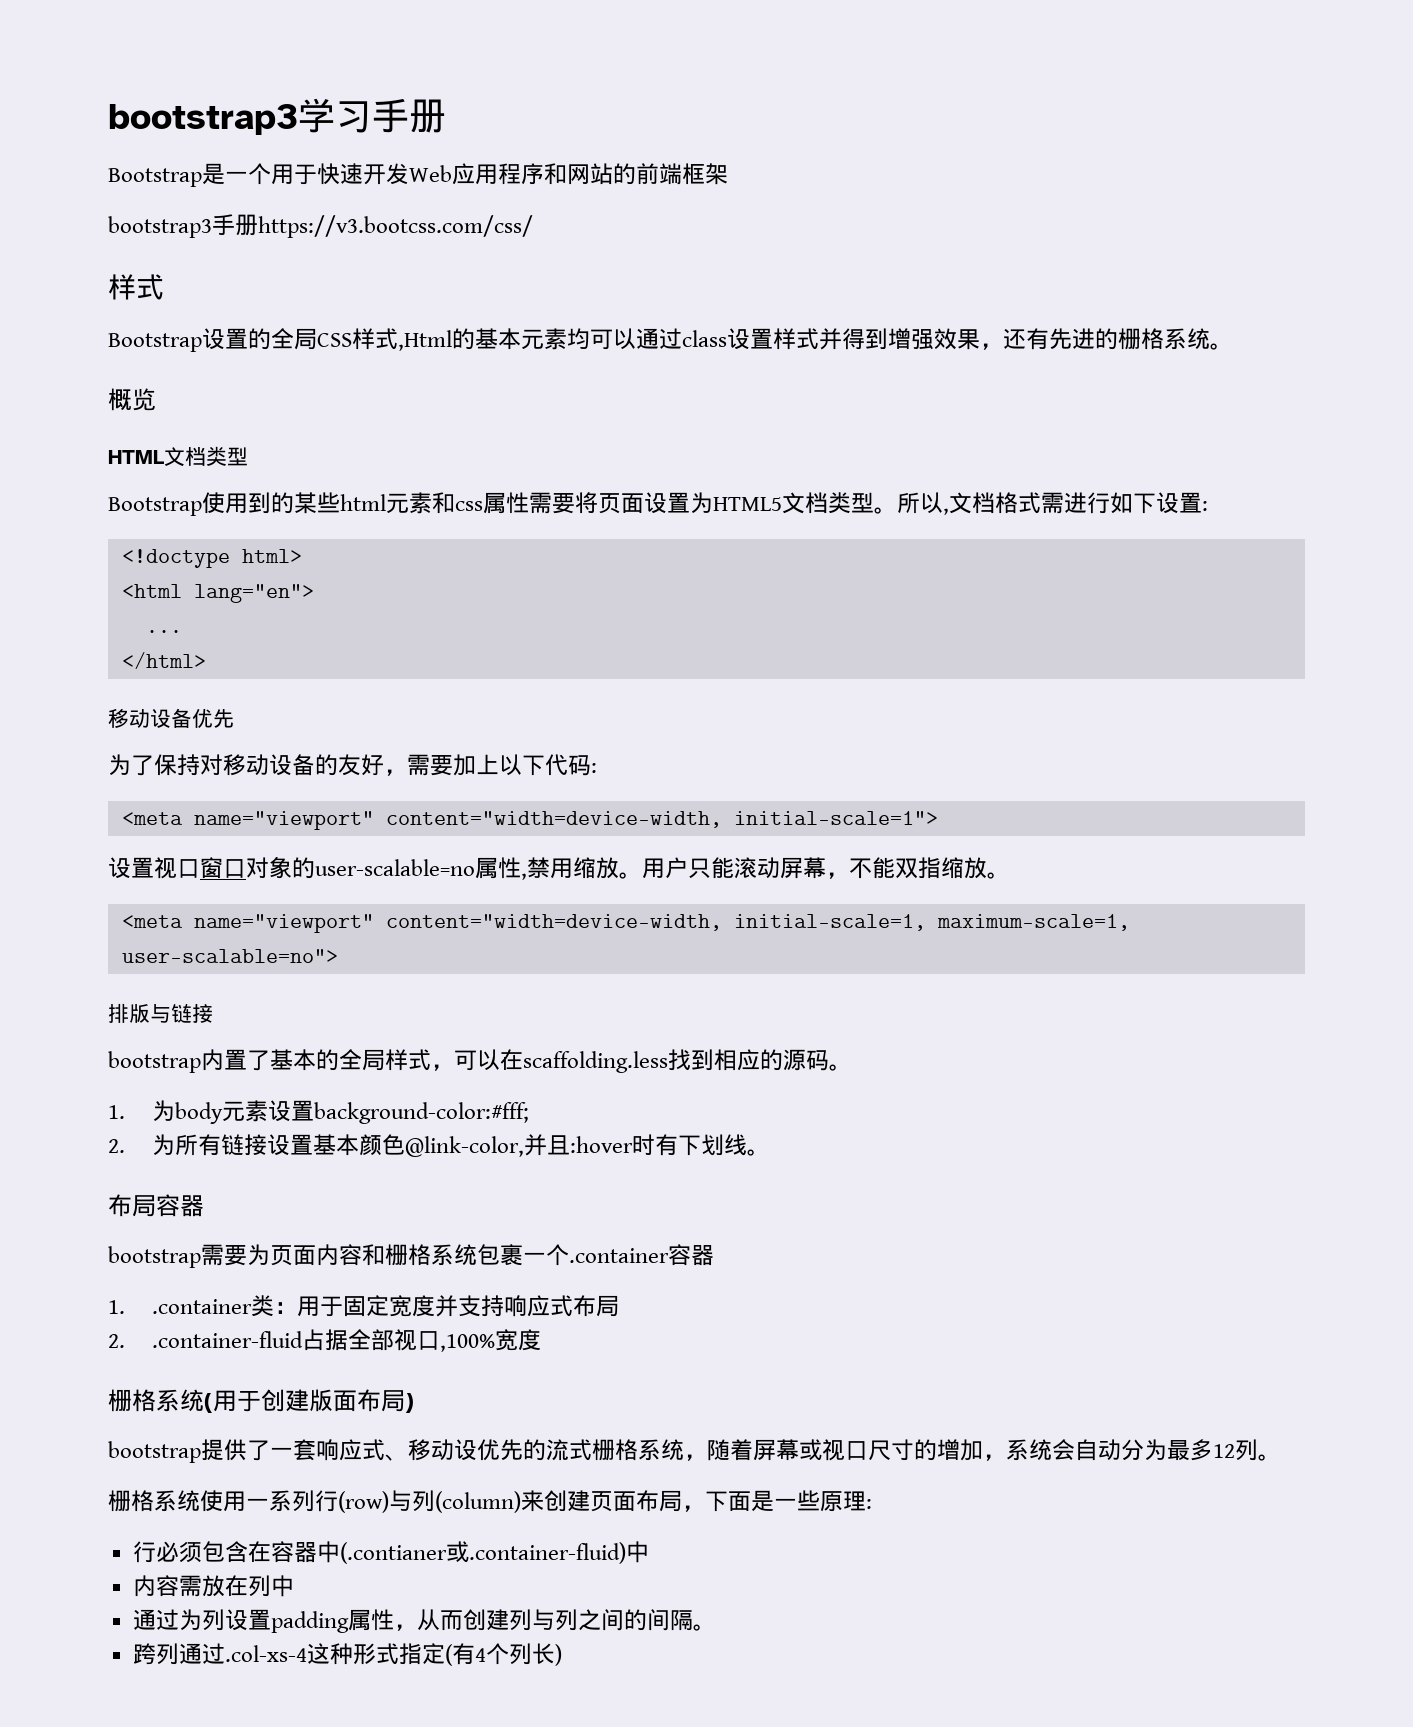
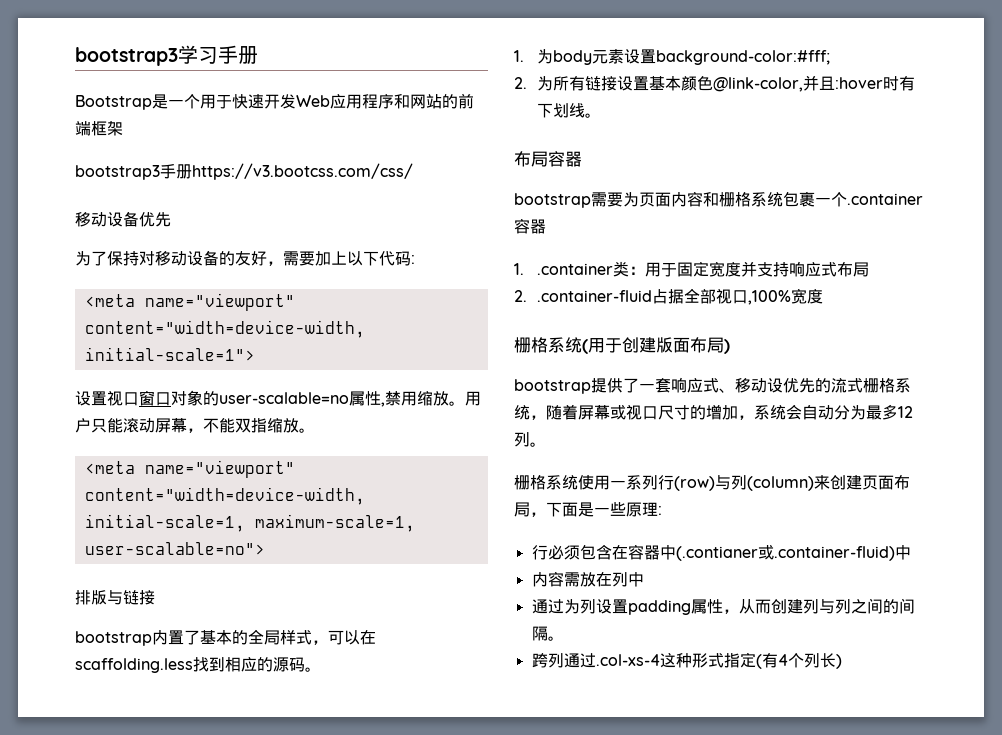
[108,274,164,300] [108,328,1233,352] [108,388,156,411] [108,446,248,467] [108,492,1208,516] [121,549,302,568] [121,584,314,603] [145,630,182,633] [121,652,206,669] // 样式 // Bootstrap设置的全局CSS样式,Html的基本元素均可以通过class设置样式并得到增强效果，还有先进的栅格系统。 // 概览 // HTML文档类型 // Bootstrap使用到的某些html元素和css属性需要将页面设置为HTML5文档类型。所以,文档格式需进行如下设置: // <!doctype html> // <html lang="en"> // ... // </html> -> (413, 171) none

